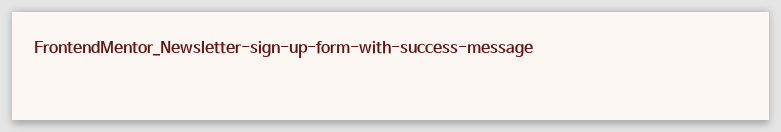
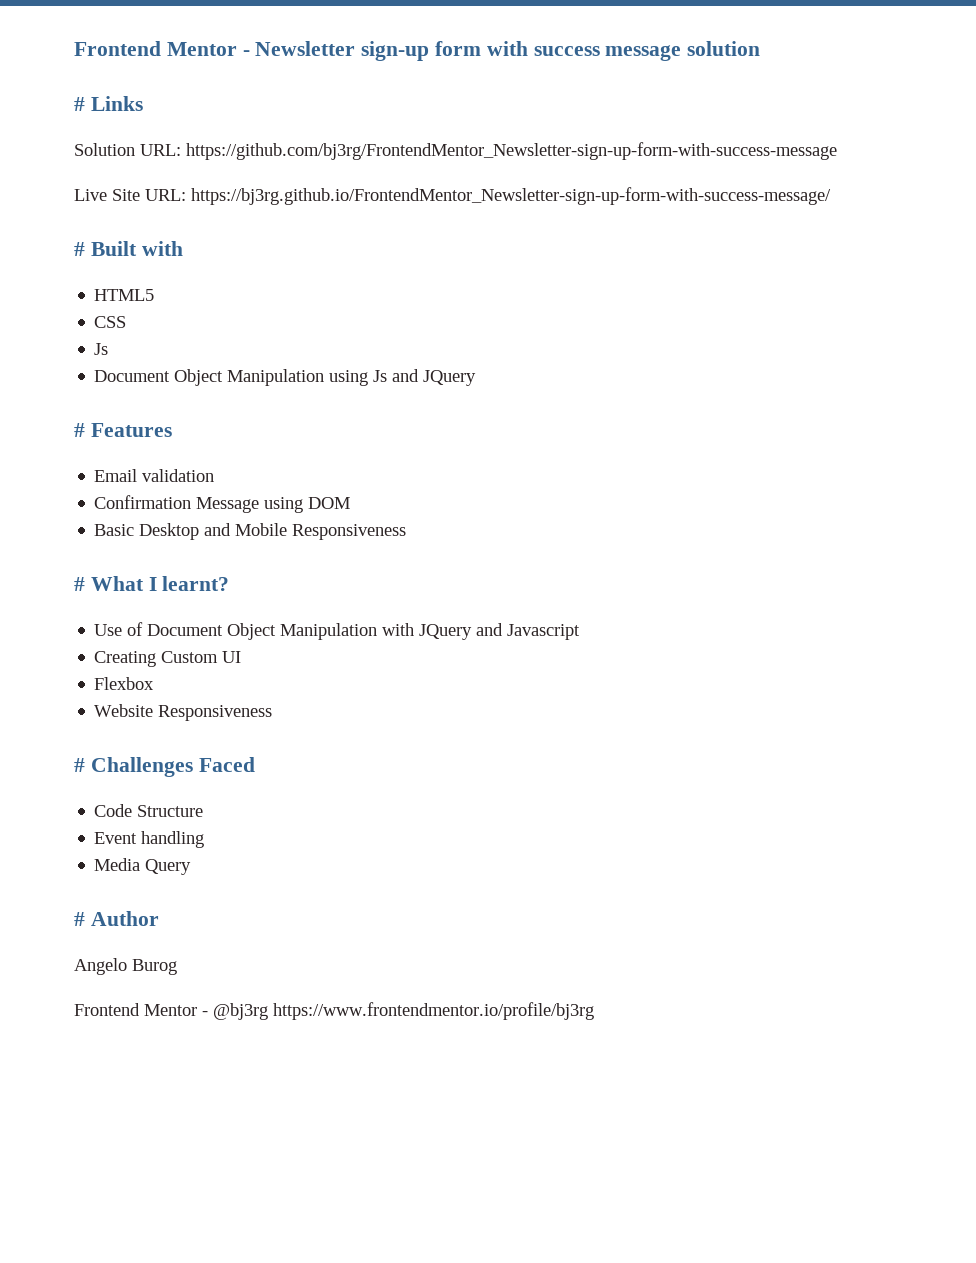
[34,40,533,58] FrontendMentor_Newsletter-sign-up-form-with-success-message -> [74,41,761,61] [74,96,143,111] [74,142,837,160] [74,187,831,205] [74,241,183,256] [94,289,155,301] [94,316,127,328] [94,343,109,355] [94,369,477,386] [74,423,172,437] [94,469,215,482] [94,495,351,513] [94,523,407,540] [74,576,230,591] [94,622,581,640] [94,651,242,667] [94,677,155,690] [94,704,273,721] [74,757,255,777] [94,804,204,817] [94,831,205,848] [94,858,192,875] [74,911,159,926] [74,958,177,975] [74,1002,594,1020] Frontend Mentor - Newsletter sign-up form with success message solution // # Links // Solution URL: https://github.com/bj3rg/FrontendMentor_Newsletter-sign-up-form-with-success-message // Live Site URL: https://bj3rg.github.io/FrontendMentor_Newsletter-sign-up-form-with-success-message/ // # Built with // HTML5 // CSS // Js // Document Object Manipulation using Js and JQuery // # Features // Email validation // Confirmation Message using DOM // Basic Desktop and Mobile Responsiveness // # What I learnt? // Use of Document Object Manipulation with JQuery and Javascript // Creating Custom UI // Flexbox // Website Responsiveness // # Challenges Faced // Code Structure // Event handling // Media Query // # Author // Angelo Burog // Frontend Mentor - @bj3rg https://www.frontendmentor.io/profile/bj3rg

